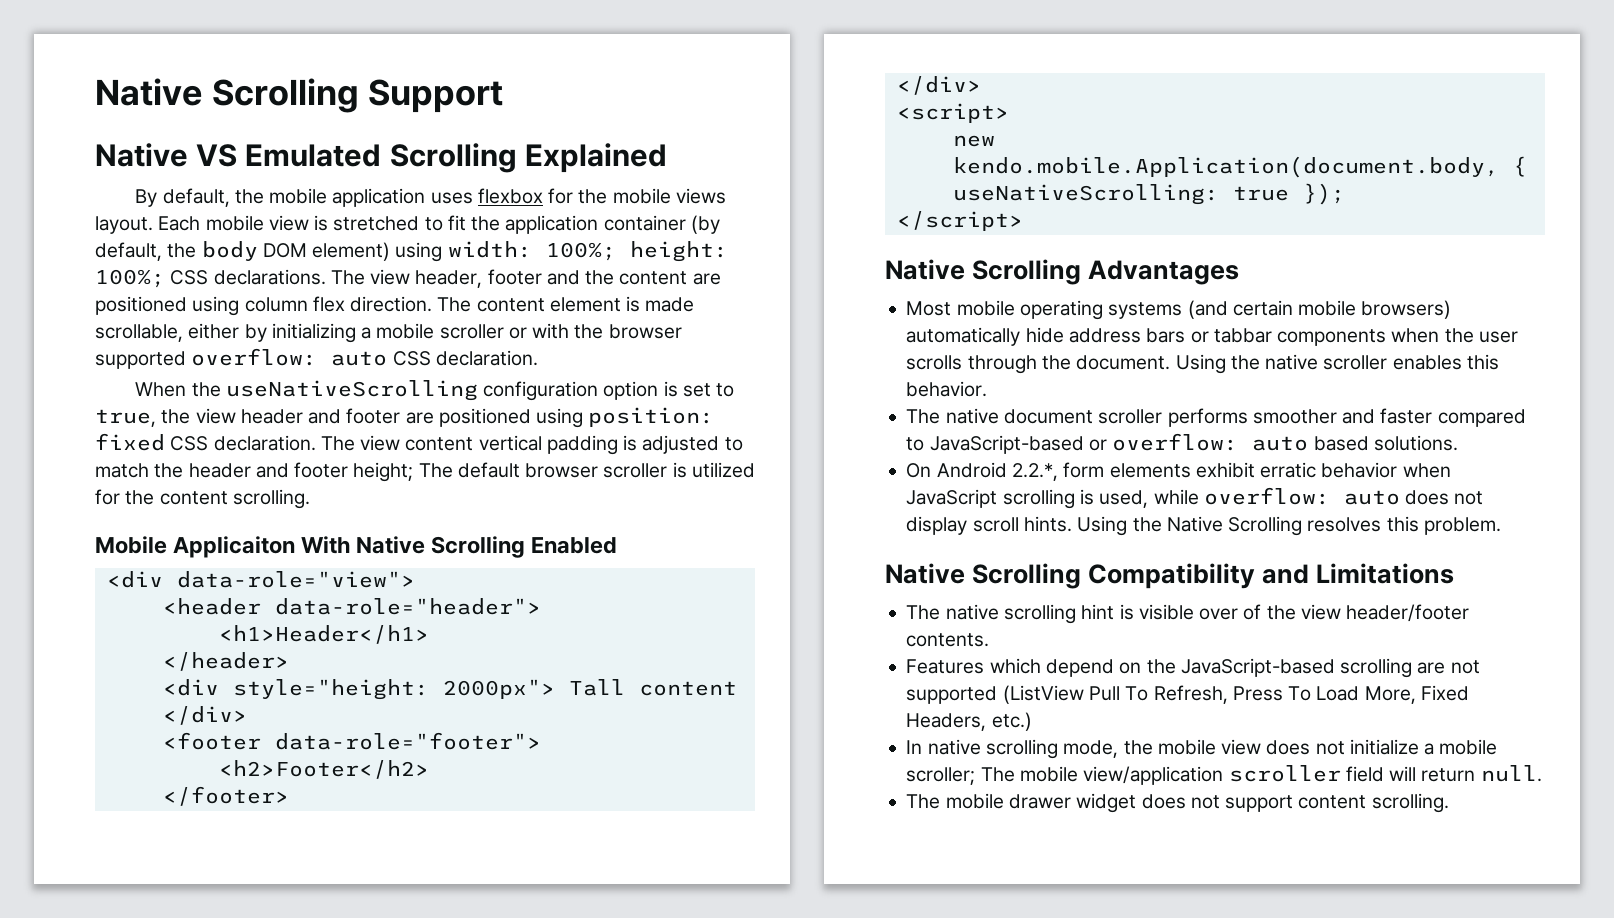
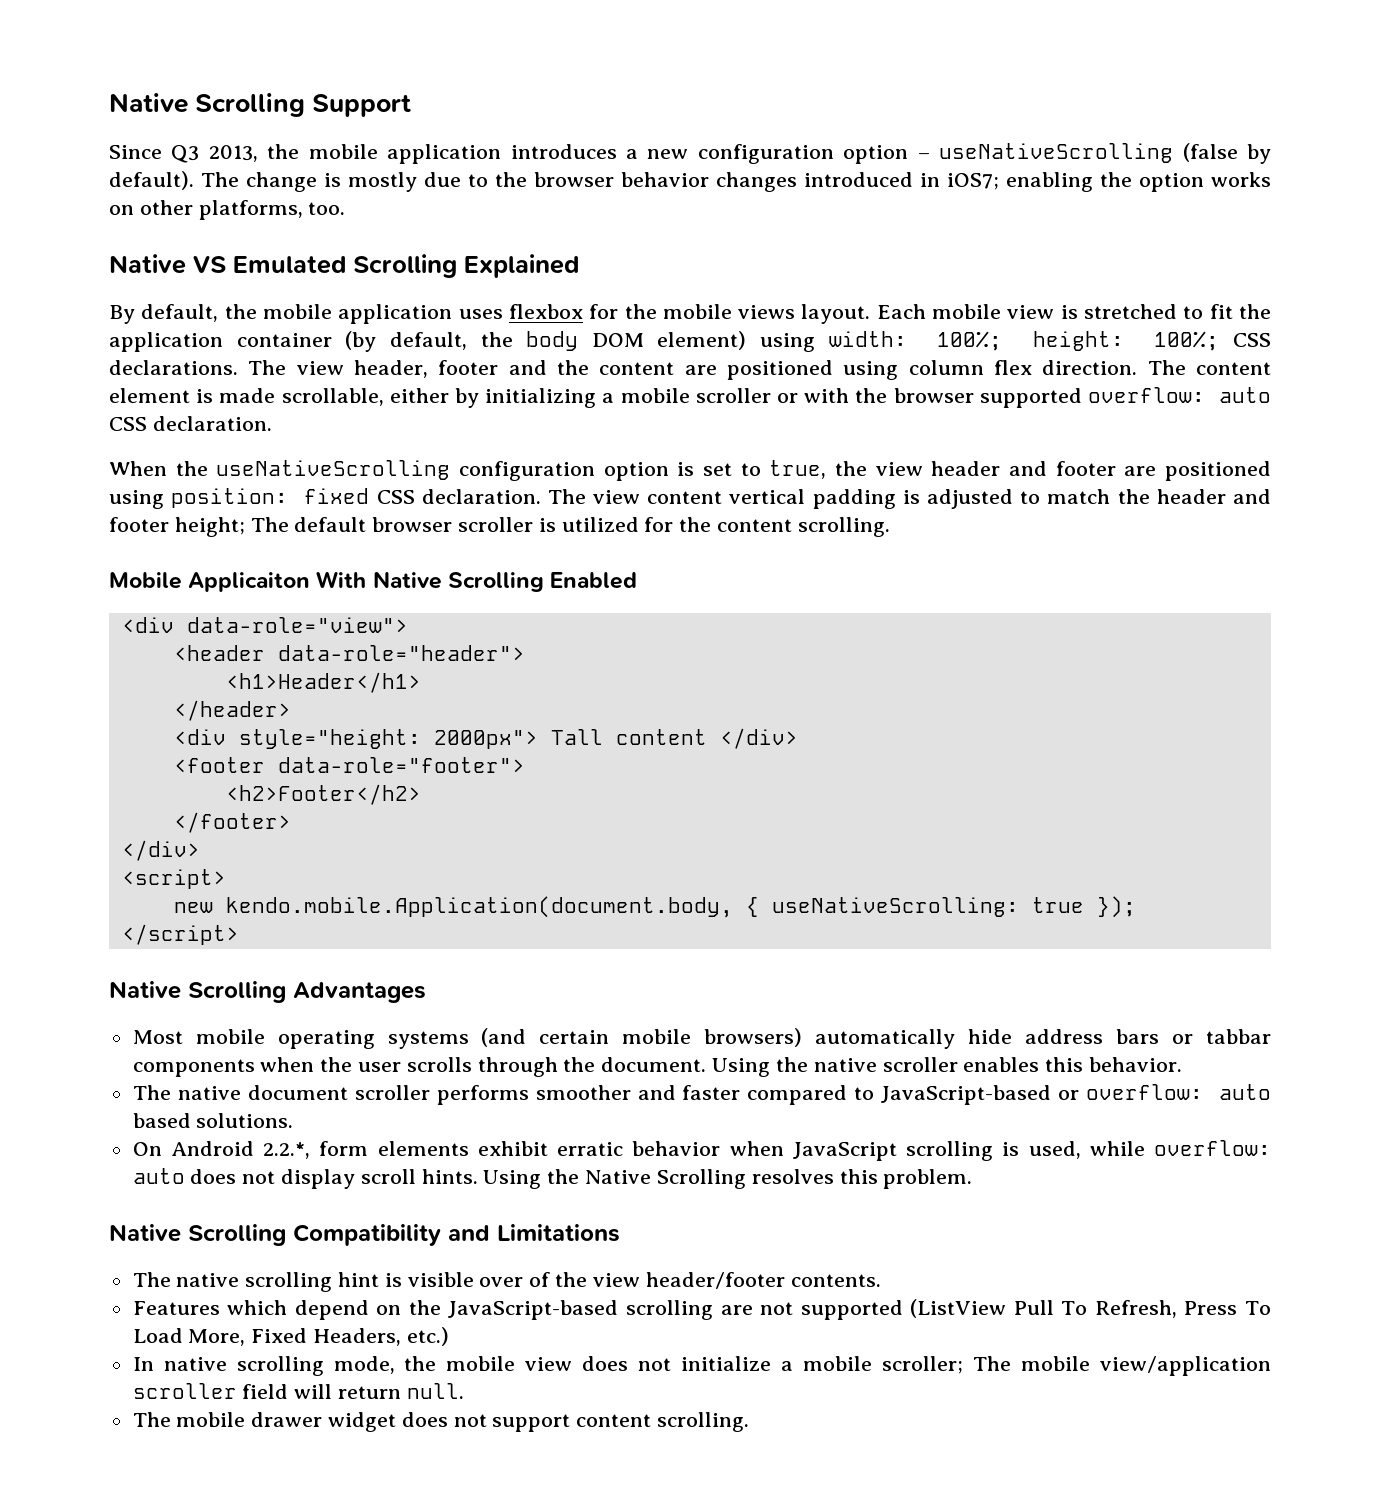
(504, 96) none -> [109,143,1271,164] [109,171,1271,192] [109,200,346,220] // Since Q3 2013, the mobile application introduces a new configuration option – useNativeScrolling (false by default). The change is mostly due to the browser behavior changes introduced in iOS7; enabling the option works on other platforms, too.

